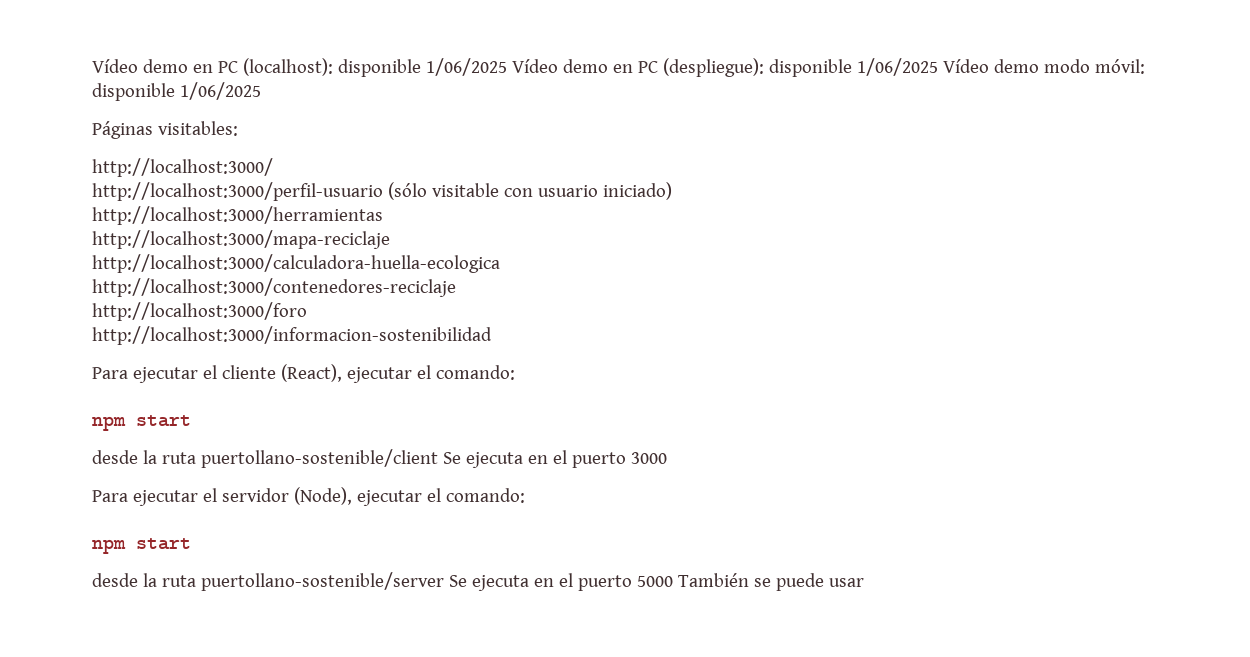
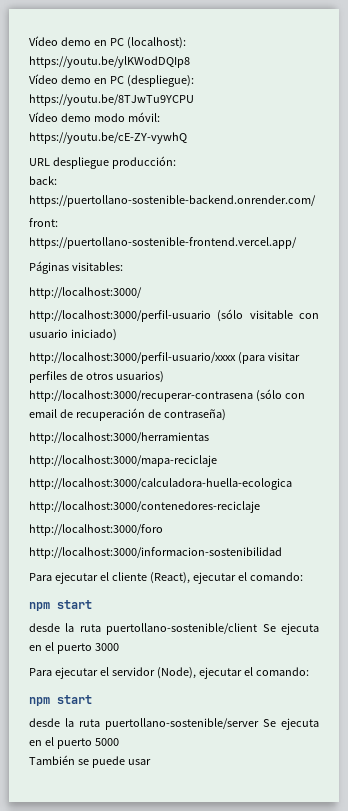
[337,58,507,77] disponible 1/06/2025 -> [29,56,190,68] https://youtu.be/ylKWodDQIp8 //
[768,58,938,77] disponible 1/06/2025 -> [29,94,194,106] https://youtu.be/8TJwTu9YCPU //
[92,82,261,101] disponible 1/06/2025 -> [29,132,187,144] [29,156,176,169] [29,176,57,185] [29,195,316,207] [29,218,58,227] [29,237,297,249] https://youtu.be/cE-ZY-vywhQ // URL despliegue producción: // back: https://puertollano-sostenible-backend.onrender.com/ // front: https://puertollano-sostenible-frontend.vercel.app/
(672, 191) none -> [29,352,300,364] [29,371,164,383] [29,389,305,402] [29,408,226,421] // http://localhost:3000/perfil-usuario/xxxx (para visitar perfiles de otros usuarios) http://localhost:3000/recuperar-contrasena (sólo con email de recuperación de contraseña)
(673, 581) none -> (119, 742) //

